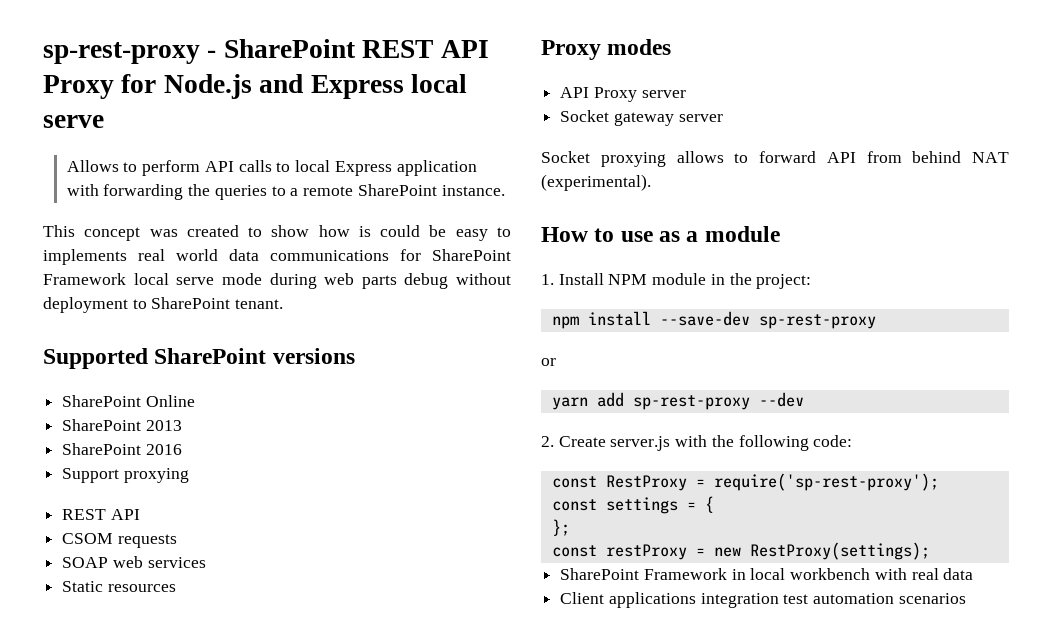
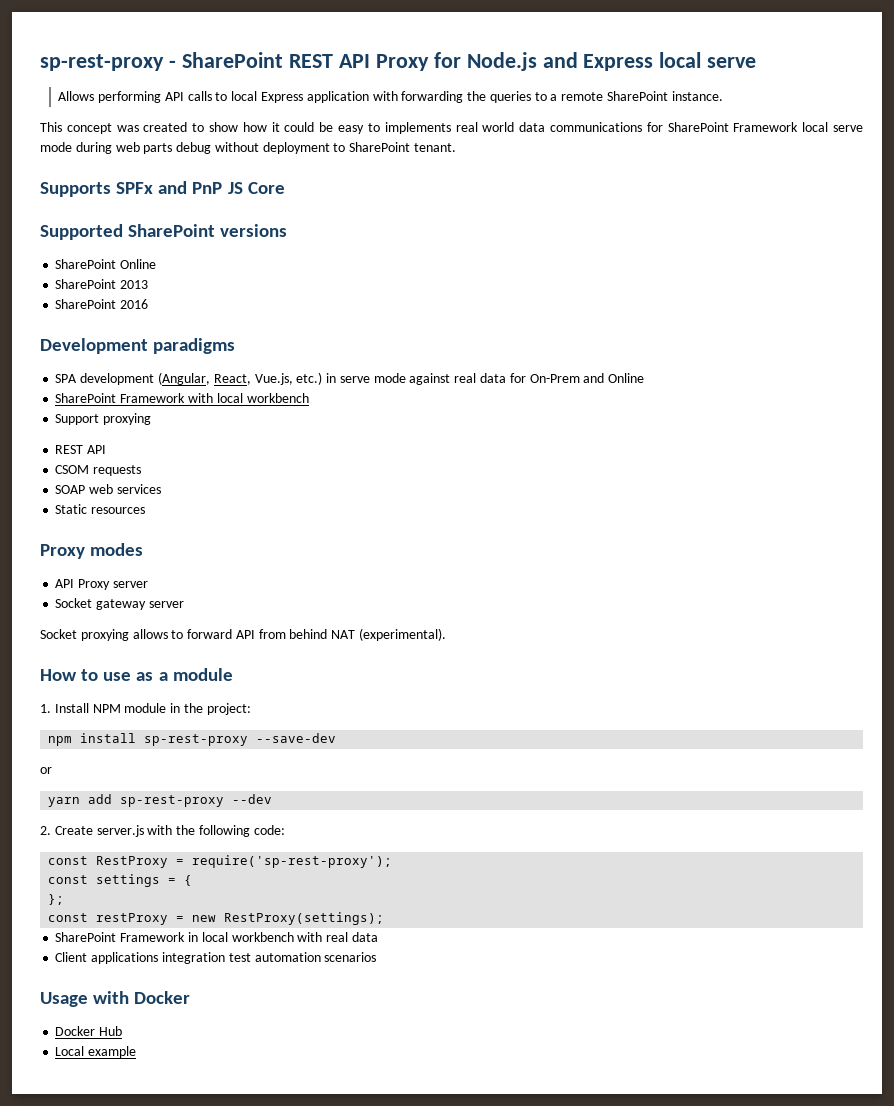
[123,160,201,176] to perform -> [98,91,162,103] performing
[358,226,371,237] is -> [271,122,280,132] it
(284, 304) none -> [40,181,285,197] // Supports SPFx and PnP JS Core
(182, 449) none -> [40,338,236,354] [55,372,645,385] [55,393,309,403] // Development paradigms // SPA development (Angular, React, Vue.js, etc.) in serve mode against real data for On-Prem and Online // SharePoint Framework with local workbench
(651, 318) none -> [144,734,249,746] sp-rest-proxy
[758,314,876,329] sp-rest-proxy -> (337, 738) none
(966, 598) none -> [40,991,191,1007] [55,1026,123,1036] [55,1046,137,1058] // Usage with Docker // Docker Hub // Local example

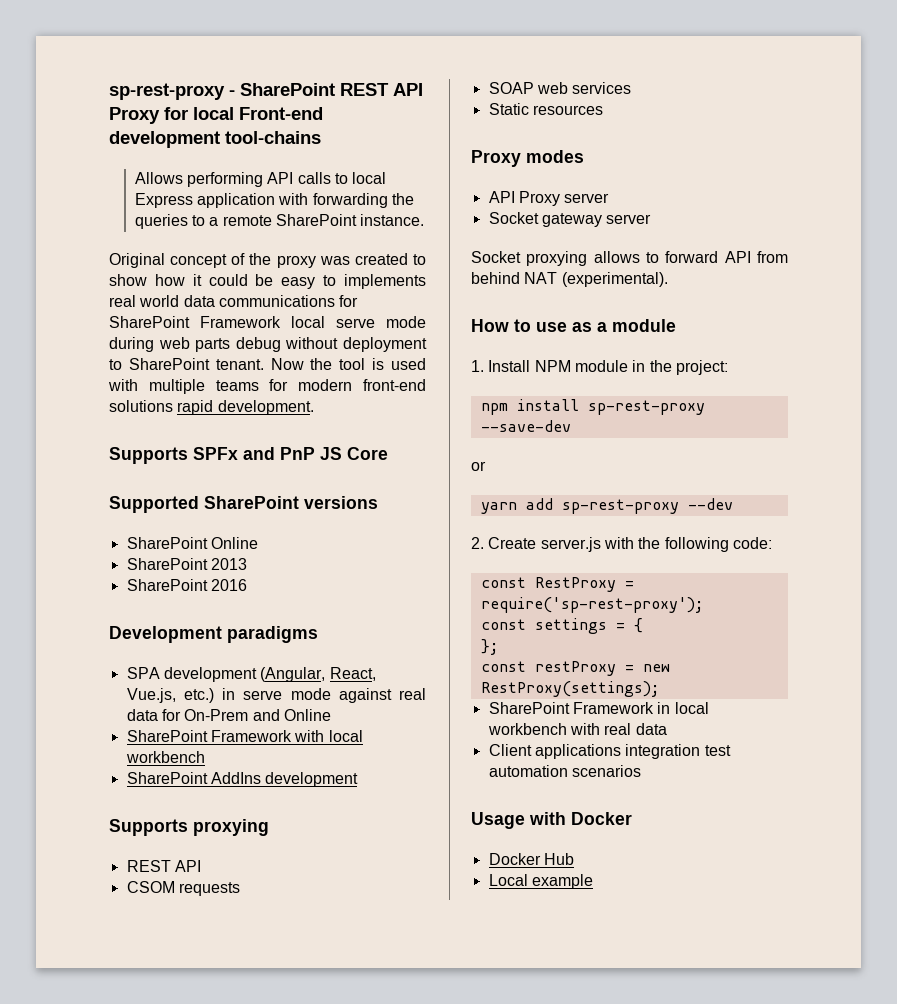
[466,52,757,71] Node.js and Express local serve -> [193,107,323,120] [109,131,321,148] local Front-end development tool-chains
[40,122,112,134] This concept -> [109,253,316,268] Original concept of the proxy
(457, 147) none -> [270,358,426,370] [108,379,426,394] [109,400,314,415] Now the tool is used with multiple teams for modern front-end solutions rapid development.
[55,414,100,425] Support -> [126,772,359,787] [109,819,188,836] SharePoint AddIns development // Supports

